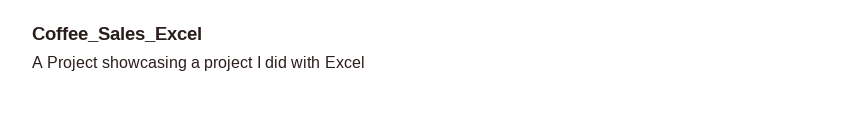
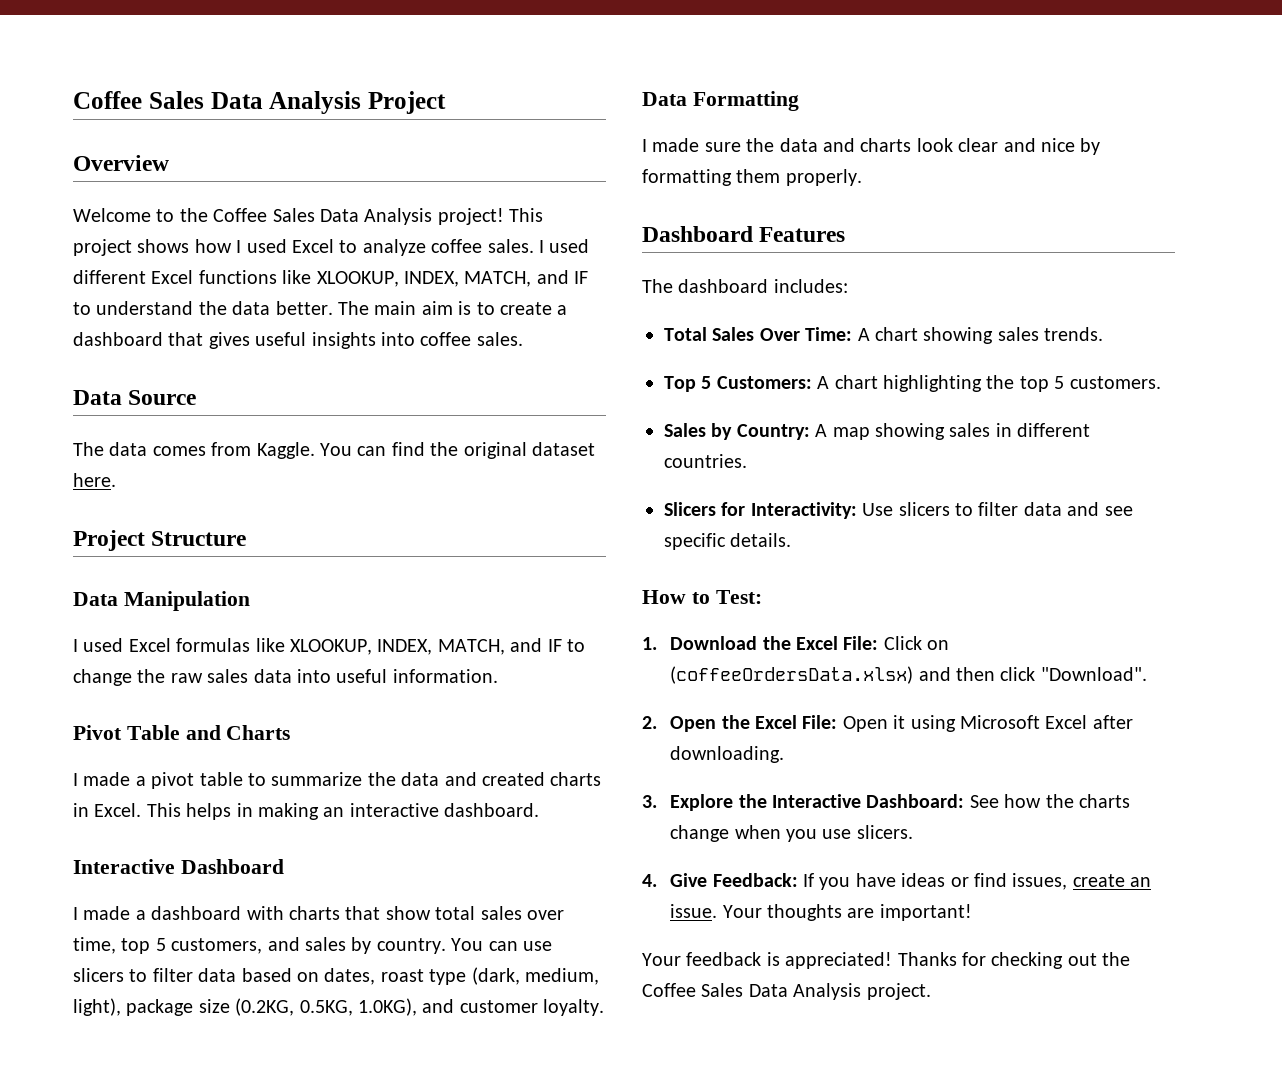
[32,27,202,42] [32,56,365,71] Coffee_Sales_Excel // A Project showcasing a project I did with Excel -> [73,91,446,114] [73,155,169,171] [73,208,544,225] [73,239,590,256] [73,270,589,287] [73,301,568,315] [73,332,523,349] [73,390,197,405] [73,442,595,459] [73,473,116,487] [73,530,247,551] [73,591,250,611] [73,638,585,655] [73,669,498,686] [73,725,291,740] [73,772,602,789] [73,803,540,820] [73,859,284,874] [73,906,564,920] [73,937,552,954] [73,967,599,985] [73,998,605,1016] [642,91,799,111] [642,138,1101,155] [642,169,862,186] [642,226,846,242] [642,279,848,293] [664,327,1104,344] [664,375,1161,392] [664,423,1091,440] [664,454,747,468] [664,502,1133,519] [664,533,792,550] [642,590,762,604] [642,636,950,650] [670,666,1147,684] [642,715,1133,732] [670,746,785,763] [642,794,1130,811] [670,825,913,842] [642,873,1152,890] [670,904,972,921] [642,952,1131,969] [642,983,931,1000] Coffee Sales Data Analysis Project // Overview // Welcome to the Coffee Sales Data Analysis project! This project shows how I used Excel to analyze coffee sales. I used different Excel functions like XLOOKUP, INDEX, MATCH, and IF to understand the data better. The main aim is to create a dashboard that gives useful insights into coffee sales. // Data Source // The data comes from Kaggle. You can find the original dataset here. // Project Structure // Data Manipulation // I used Excel formulas like XLOOKUP, INDEX, MATCH, and IF to change the raw sales data into useful information. // Pivot Table and Charts // I made a pivot table to summarize the data and created charts in Excel. This helps in making an interactive dashboard. // Interactive Dashboard // I made a dashboard with charts that show total sales over time, top 5 customers, and sales by country. You can use slicers to filter data based on dates, roast type (dark, medium, light), package size (0.2KG, 0.5KG, 1.0KG), and customer loyalty. // Data Formatting // I made sure the data and charts look clear and nice by formatting them properly. // Dashboard Features // The dashboard includes: // Total Sales Over Time: A chart showing sales trends. // Top 5 Customers: A chart highlighting the top 5 customers. // Sales by Country: A map showing sales in different countries. // Slicers for Interactivity: Use slicers to filter data and see specific details. // How to Test: // 1. Download the Excel File: Click on (coffeeOrdersData.xlsx) and then click "Download". // 2. Open the Excel File: Open it using Microsoft Excel after downloading. // 3. Explore the Interactive Dashboard: See how the charts change when you use slicers. // 4. Give Feedback: If you have ideas or find issues, create an issue. Your thoughts are important! // Your feedback is appreciated! Thanks for checking out the Coffee Sales Data Analysis project.

